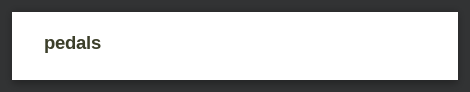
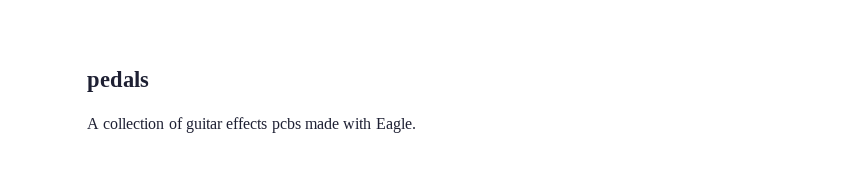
(101, 44) none -> [87,117,416,133] // A collection of guitar effects pcbs made with Eagle.

